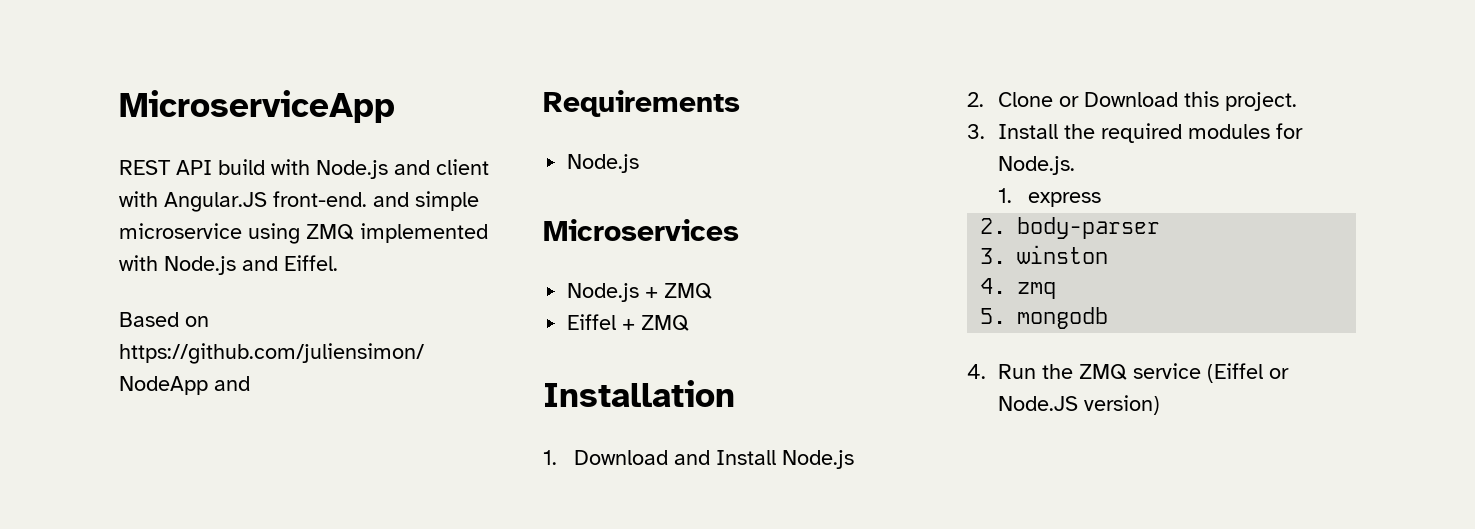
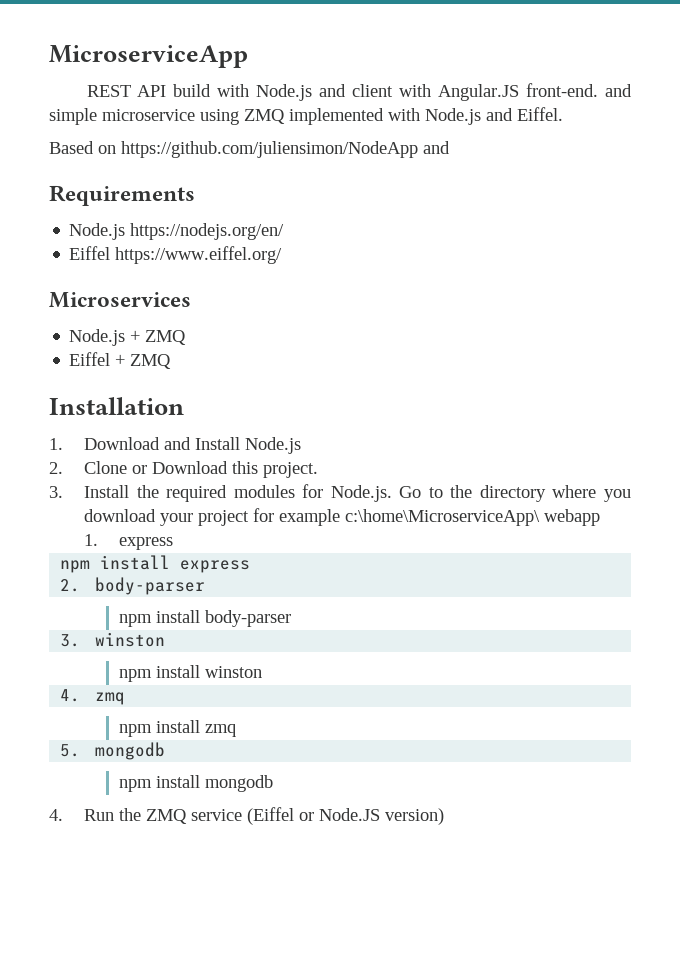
(640, 163) none -> [130,223,285,240] [69,246,283,264] https://nodejs.org/en/ // Eiffel https://www.eiffel.org/
(1075, 165) none -> [399,485,631,502] [84,508,601,526] Go to the directory where you download your project for example c:\home\MicroserviceApp\ webapp
(1102, 199) none -> [60,555,251,573] // npm install express
(1161, 228) none -> [119,610,292,627] // npm install body-parser
(1109, 254) none -> [119,665,263,682] // npm install winston
(1057, 290) none -> [119,720,237,737] // npm install zmq
(1109, 318) none -> [119,775,274,792] // npm install mongodb

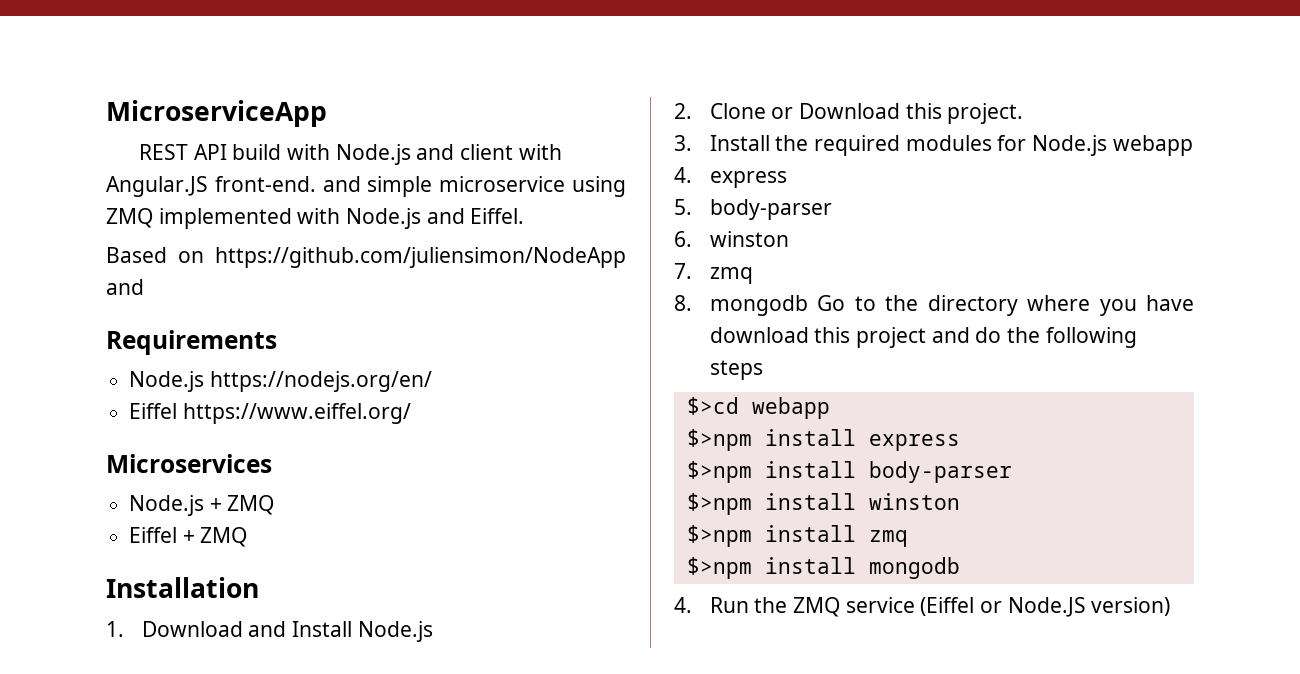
[330,485,392,502] Node.js. -> [1031,135,1193,156] [674,167,787,188] [674,199,832,220] [674,231,789,247] [674,263,753,284] [674,295,808,316] Node.js webapp // 4. express // 5. body-parser // 6. winston // 7. zmq // 8. mongodb
[84,508,601,526] [84,534,174,550] [60,560,91,573] download your project for example c:\home\MicroserviceApp\ webapp // 1. express // npm -> [1146,295,1194,311] [709,327,1137,348] [709,360,763,380] [686,397,830,419] [686,429,752,451] have download this project and do the following steps // $>cd webapp // $>npm
[60,577,206,595] [119,614,153,627] 2. body-parser // npm -> [686,461,752,483] $>npm
[60,632,166,647] [119,669,153,682] 3. winston // npm -> [686,493,752,515] $>npm
[60,689,126,705] [119,724,153,737] 4. zmq // npm -> [686,525,752,547] $>npm
[60,742,166,760] [119,779,153,792] 5. mongodb // npm -> [686,557,752,579] $>npm

